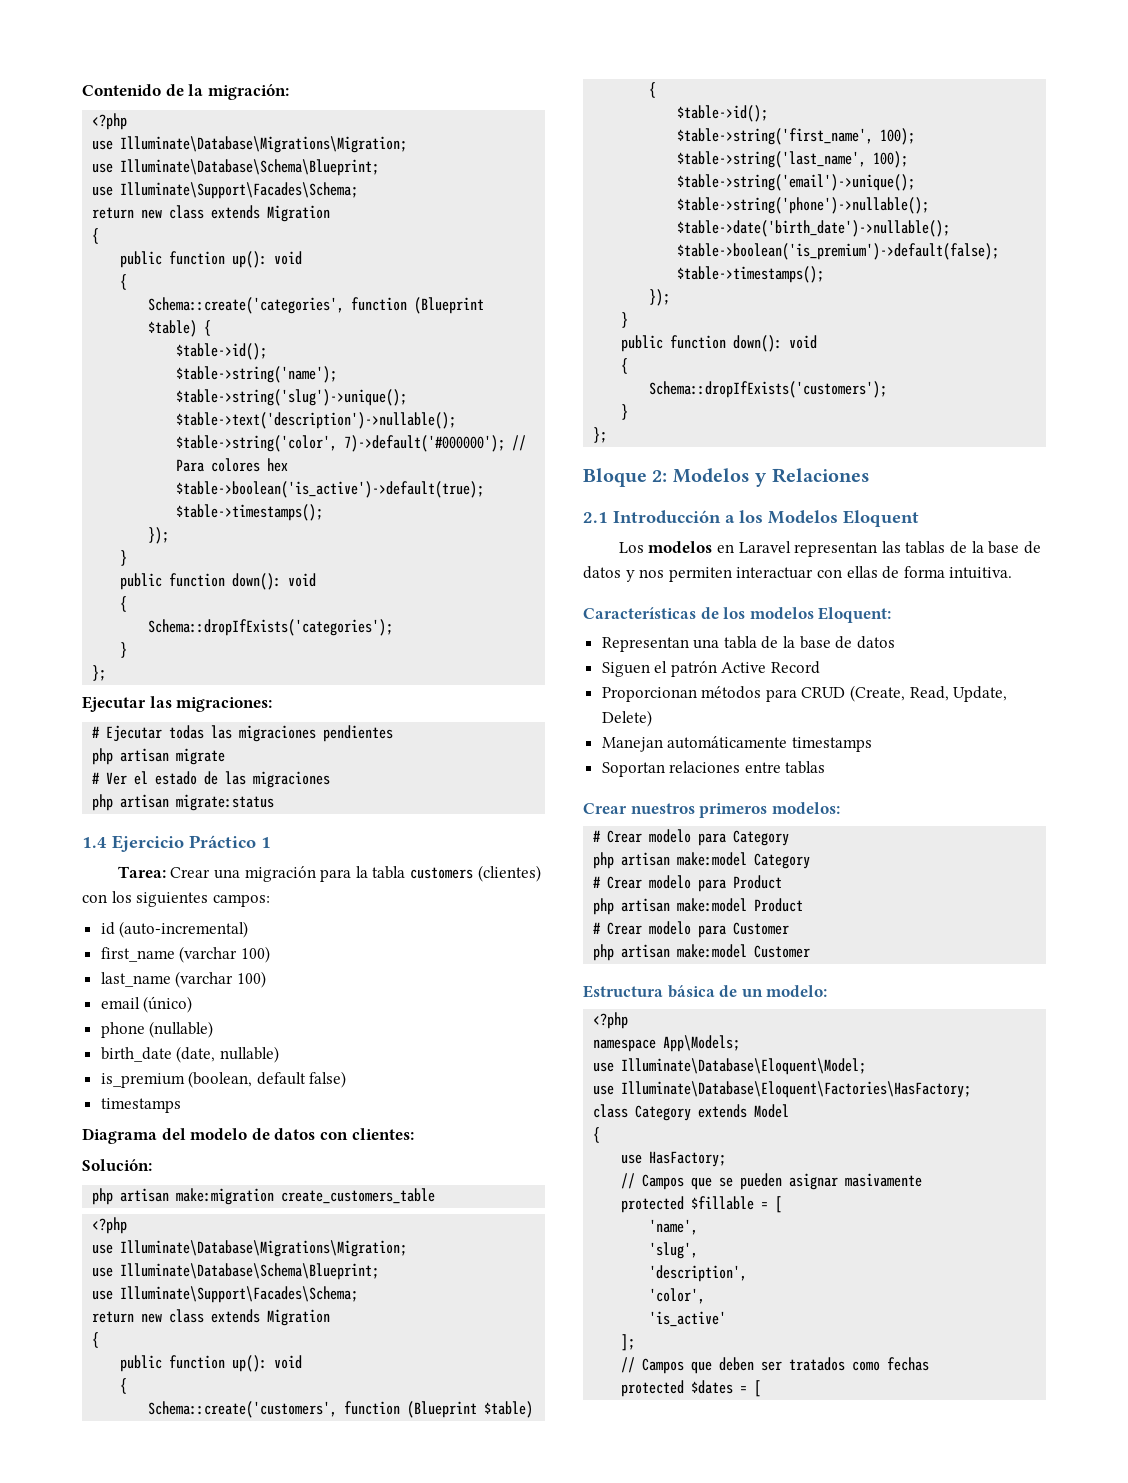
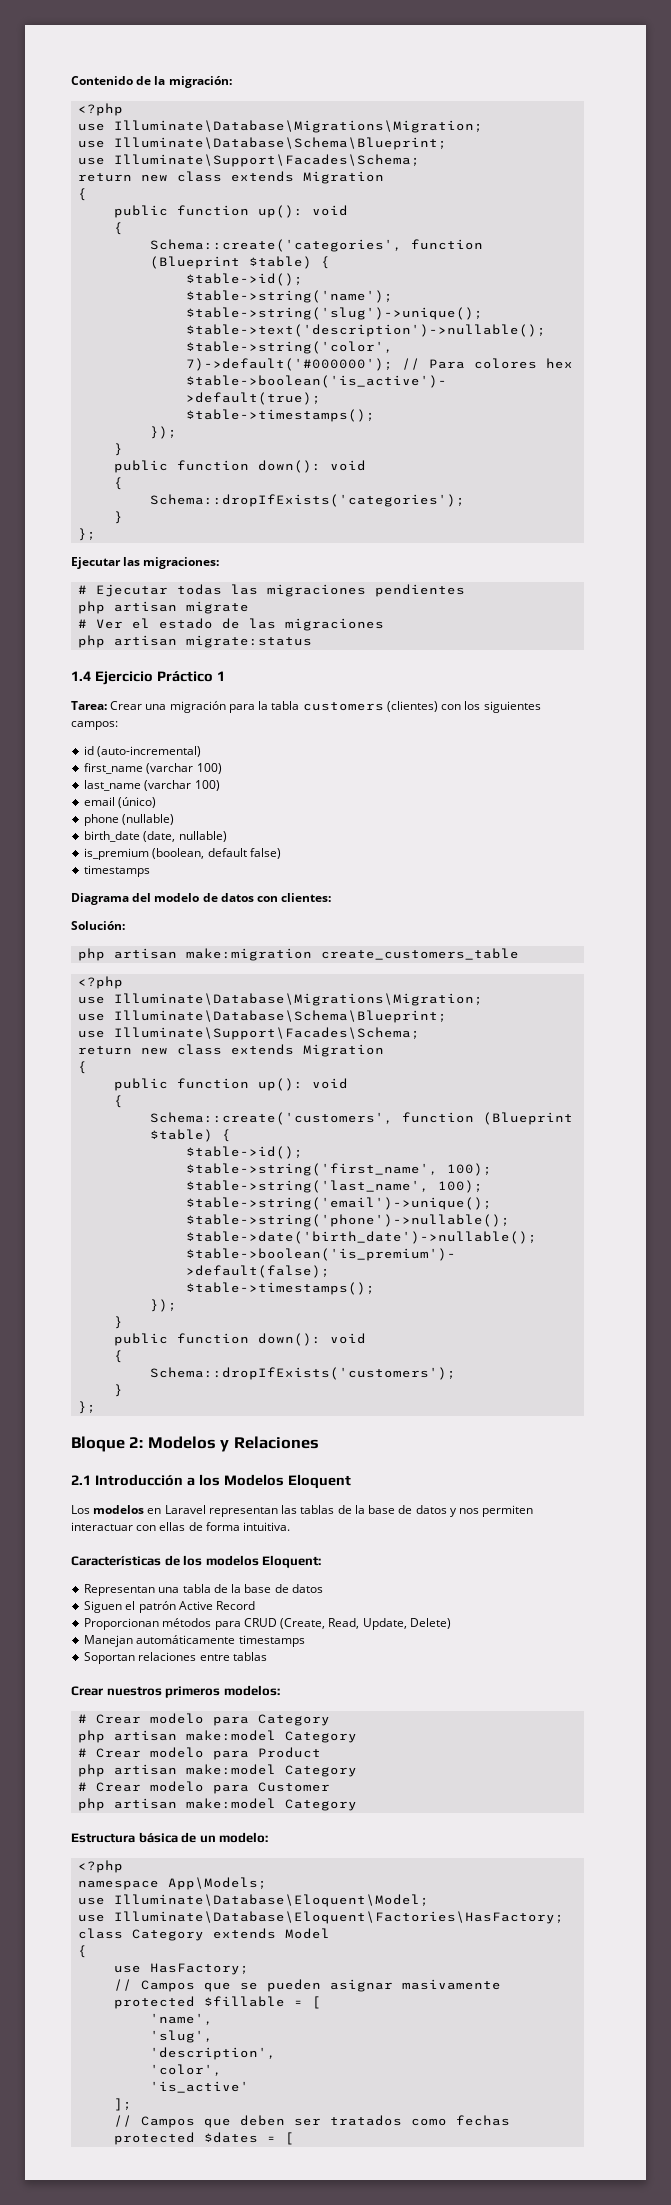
[754,898,804,912] Product -> [285,1765,358,1777] Category
[754,945,811,958] Customer -> [285,1799,358,1811] Category

